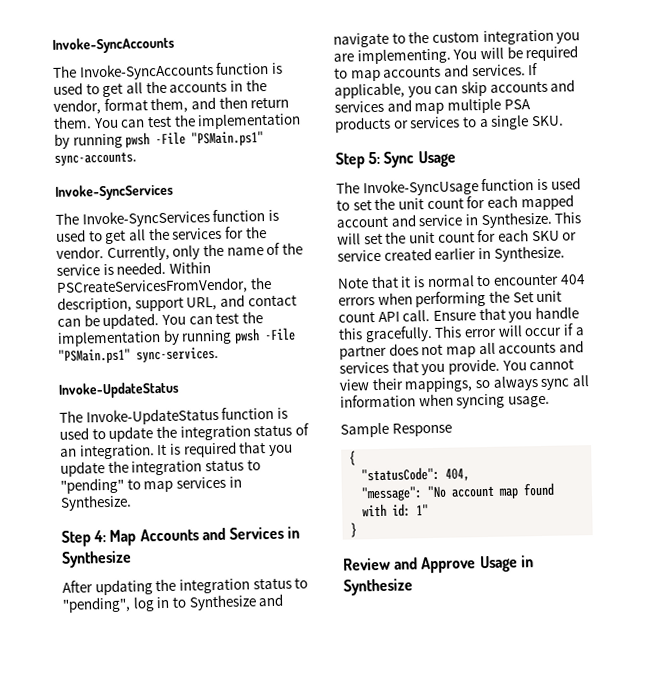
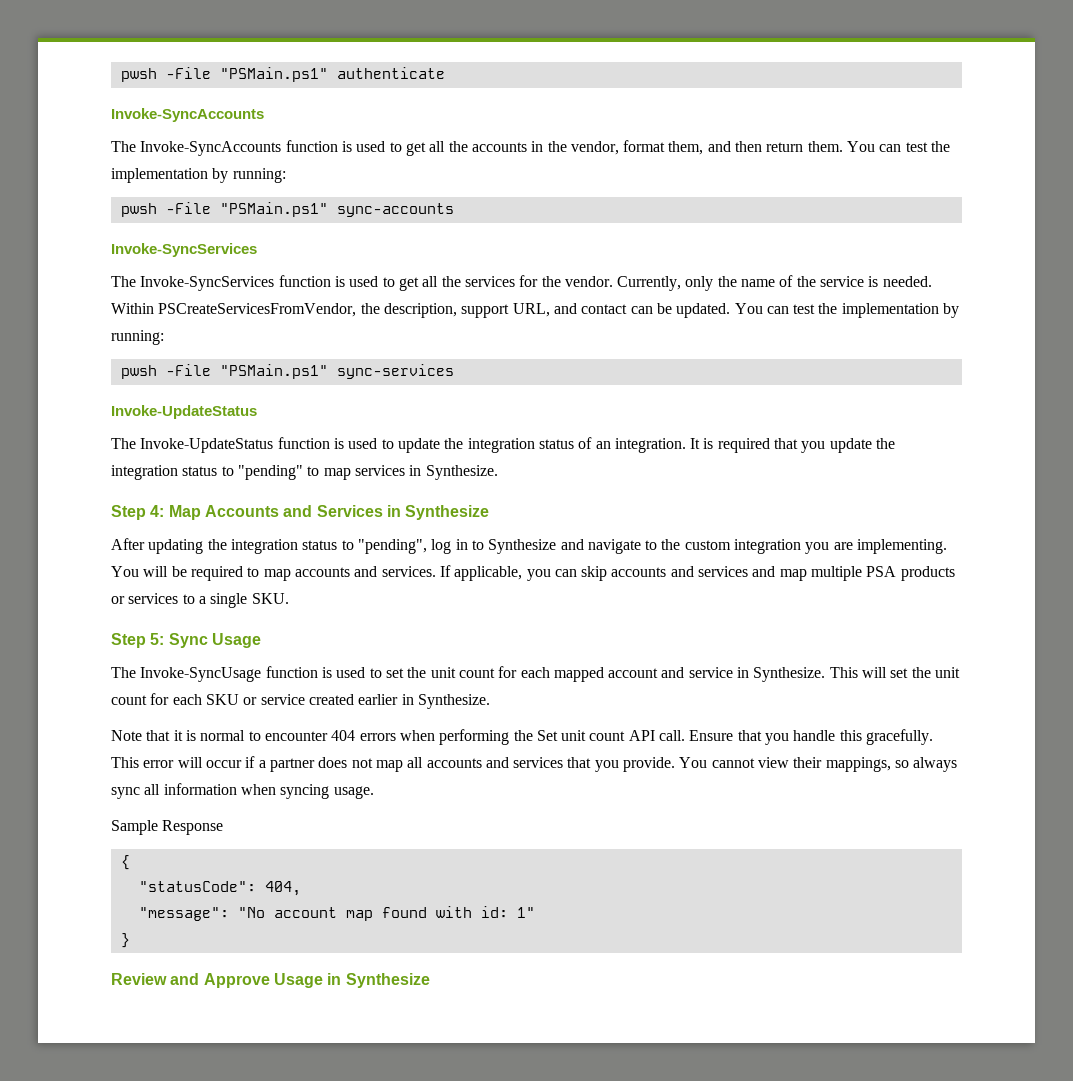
(52, 45) none -> [120,67,445,82] pwsh -File "PSMain.ps1" authenticate //
[72,131,265,149] [54,151,137,166] running pwsh -File "PSMain.ps1" sync-accounts. -> [232,168,286,183] [120,202,454,217] running: // pwsh -File "PSMain.ps1" sync-accounts
[181,327,296,345] [58,346,219,364] running pwsh -File "PSMain.ps1" sync-services. -> [111,330,164,345] [120,364,454,379] running: // pwsh -File "PSMain.ps1" sync-services

